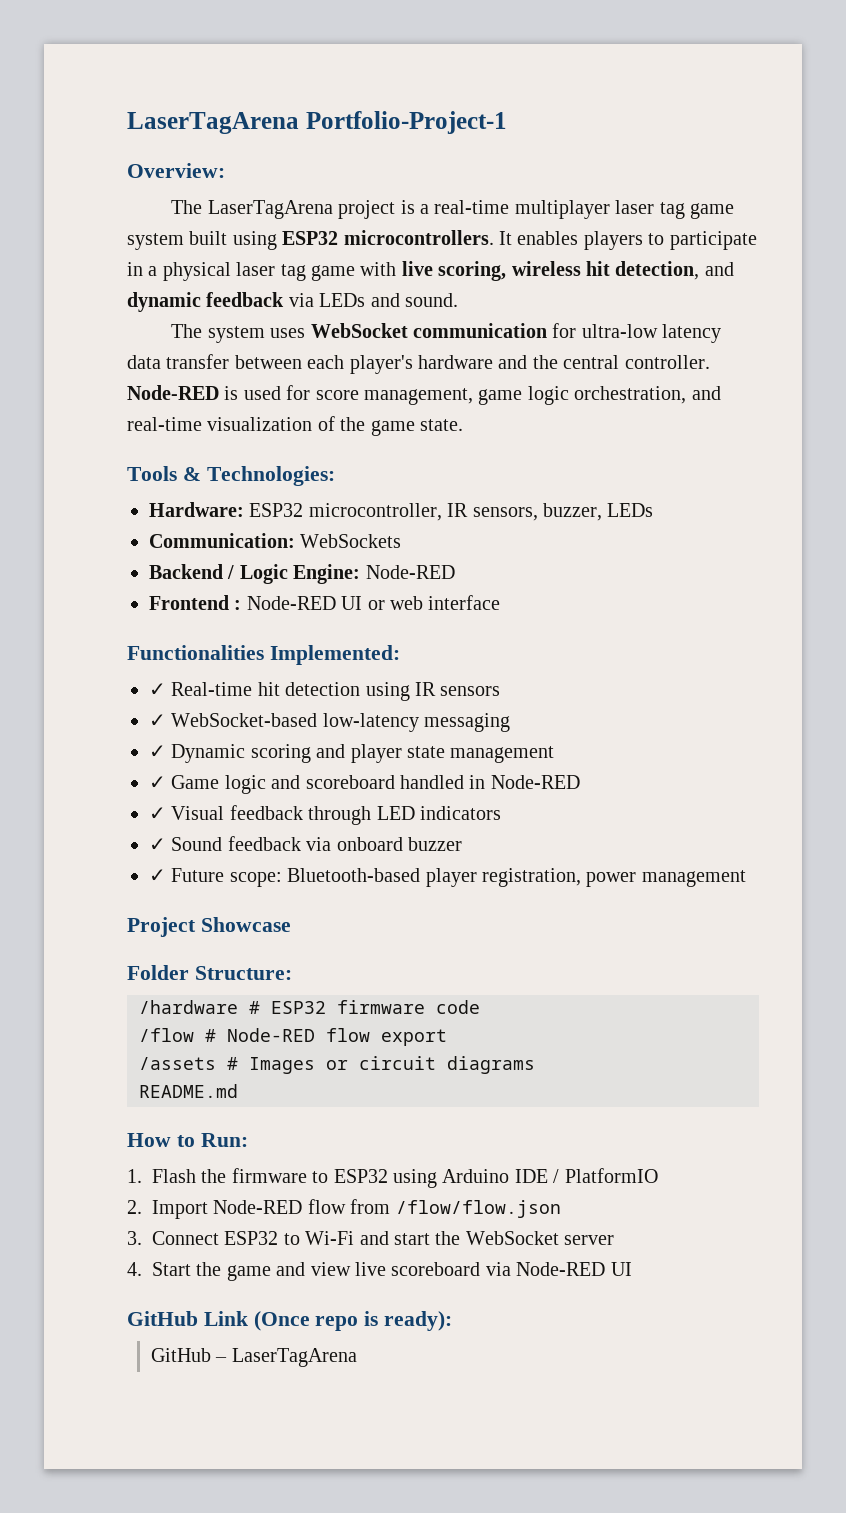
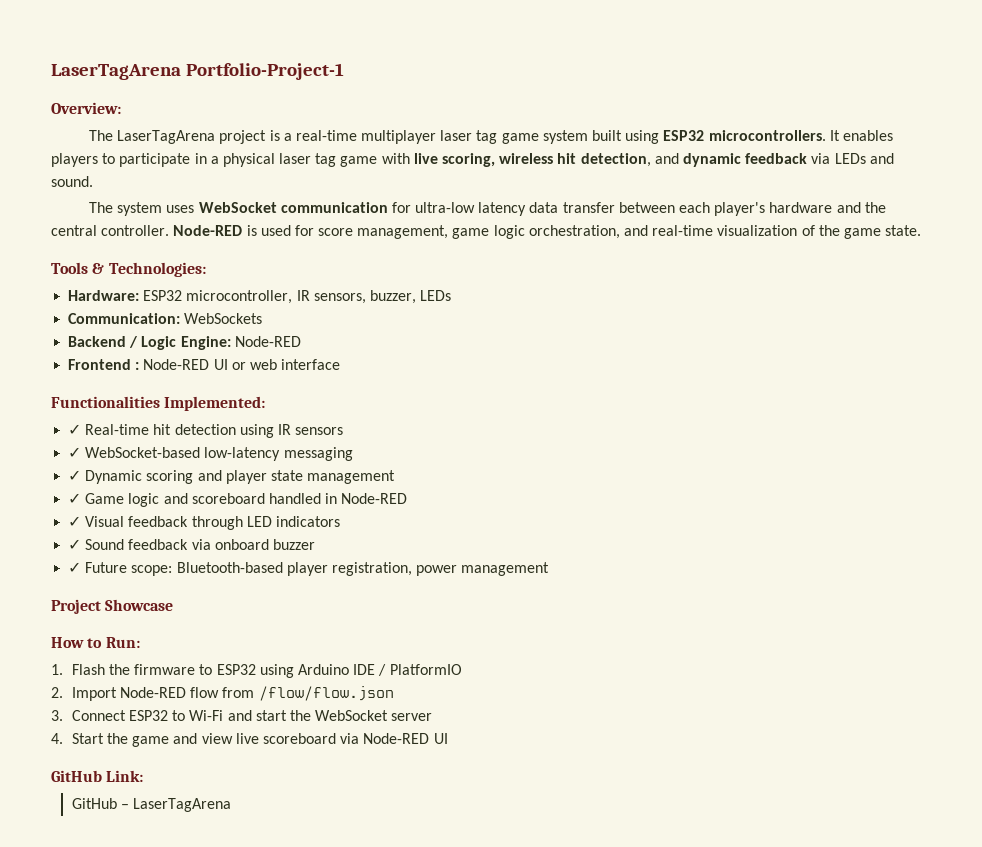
[127,965,292,980] [139,1000,480,1014] [139,1028,447,1046] [139,1056,535,1074] [139,1084,238,1098] // Folder Structure: // /hardware # ESP32 firmware code // /flow # Node-RED flow export // /assets # Images or circuit diagrams // README.md -> (174, 605) none
[203,1311,453,1331] Link (Once repo is ready): -> [106,770,144,782] Link:

